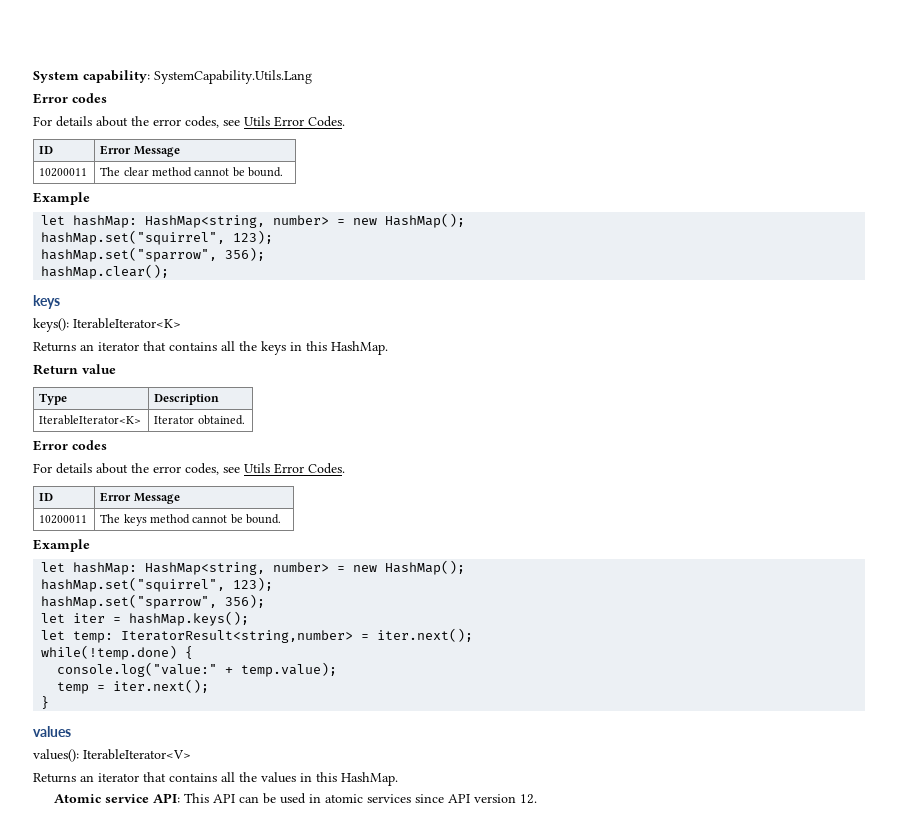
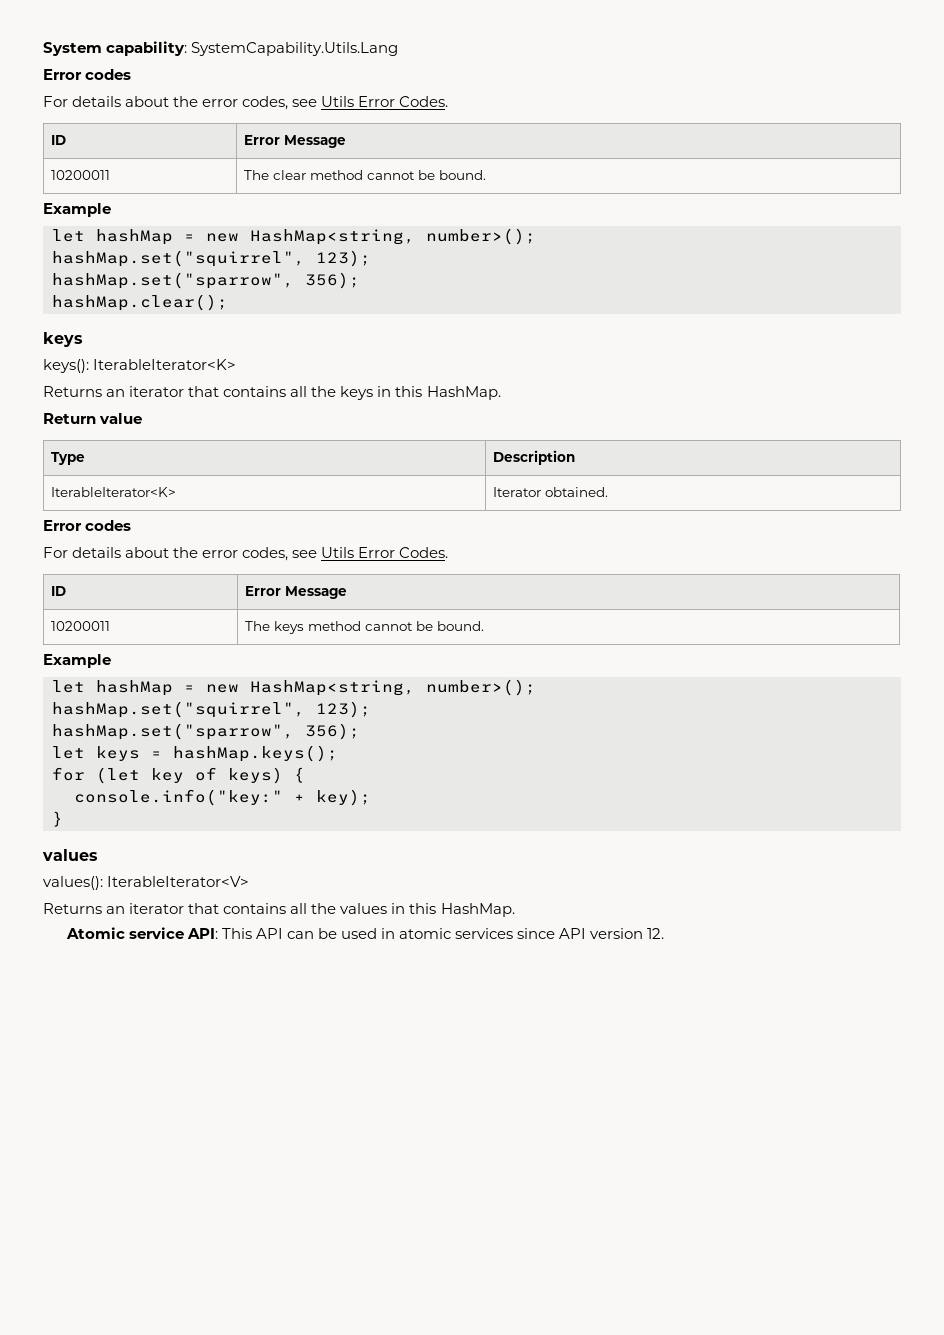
[73,213,466,228] hashMap: HashMap<string, number> = new HashMap(); -> [96,228,536,245] hashMap = new HashMap<string, number>();
[73,560,466,575] hashMap: HashMap<string, number> = new HashMap(); -> [96,679,536,696] hashMap = new HashMap<string, number>();
[73,613,106,623] iter -> [96,746,140,761] keys
[41,628,474,643] [41,645,194,660] [57,662,338,677] [57,679,210,694] let temp: IteratorResult<string,number> = iter.next(); // while(!temp.done) { // console.log("value:" + temp.value); // temp = iter.next(); -> [52,767,305,784] [74,789,371,806] for (let key of keys) { // console.info("key:" + key);

